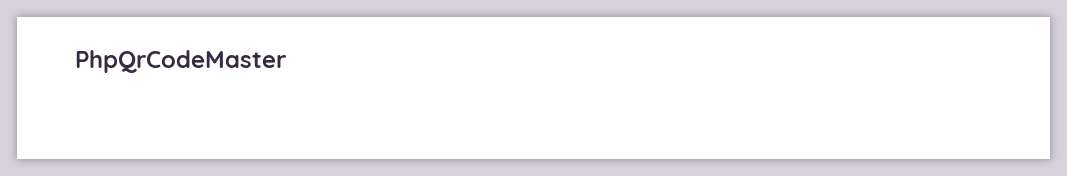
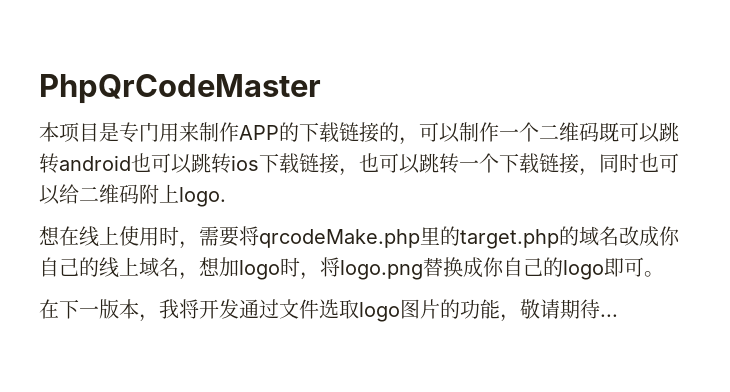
(286, 61) none -> [39,122,679,145] [39,153,679,176] [39,184,226,207] [39,226,680,249] [39,257,664,280] [39,299,618,322] // 本项目是专门用来制作APP的下载链接的，可以制作一个二维码既可以跳转android也可以跳转ios下载链接，也可以跳转一个下载链接，同时也可以给二维码附上logo. // 想在线上使用时，需要将qrcodeMake.php里的target.php的域名改成你自己的线上域名，想加logo时，将logo.png替换成你自己的logo即可。 // 在下一版本，我将开发通过文件选取logo图片的功能，敬请期待...

